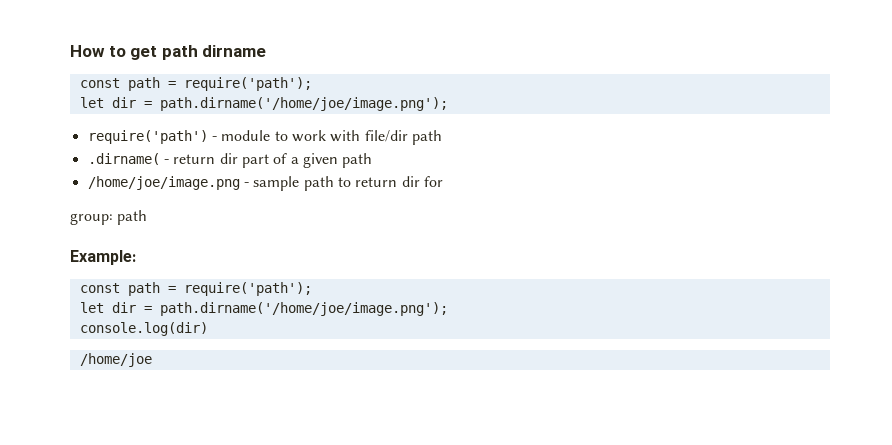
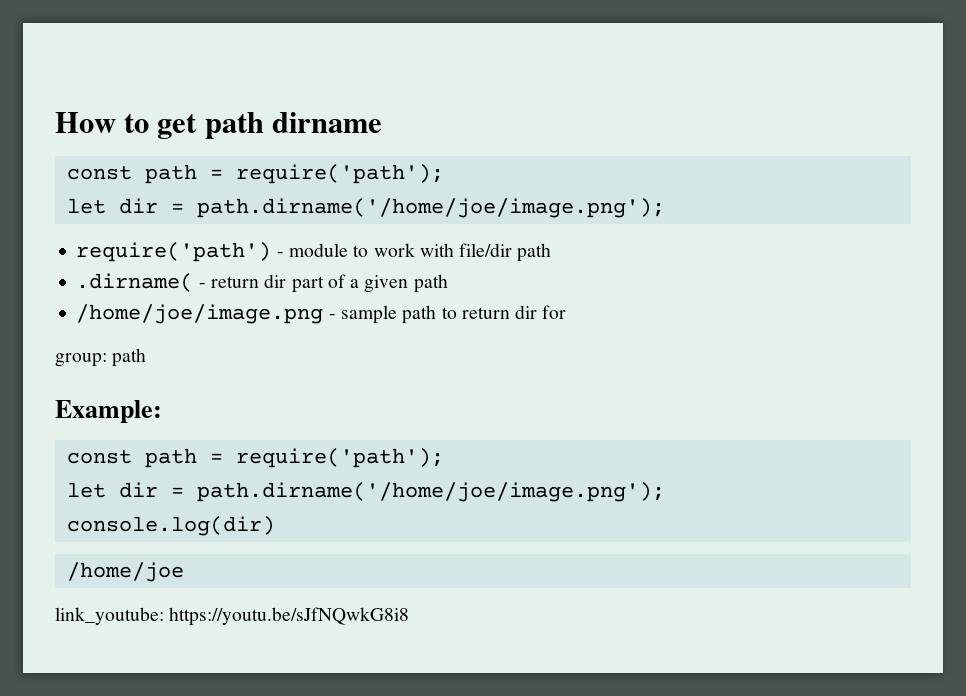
(152, 360) none -> [55,607,410,626] // link_youtube: https://youtu.be/sJfNQwkG8i8

